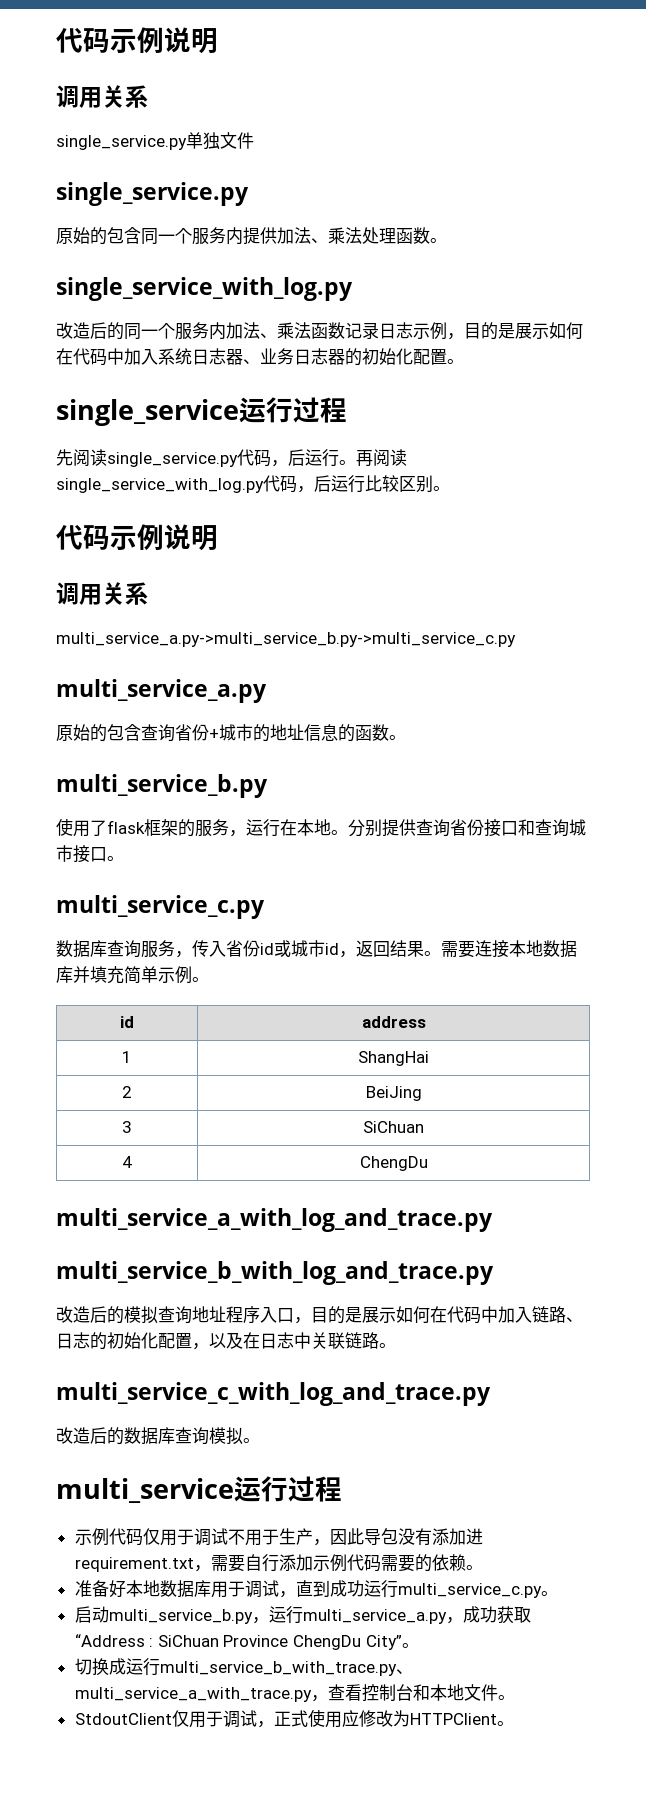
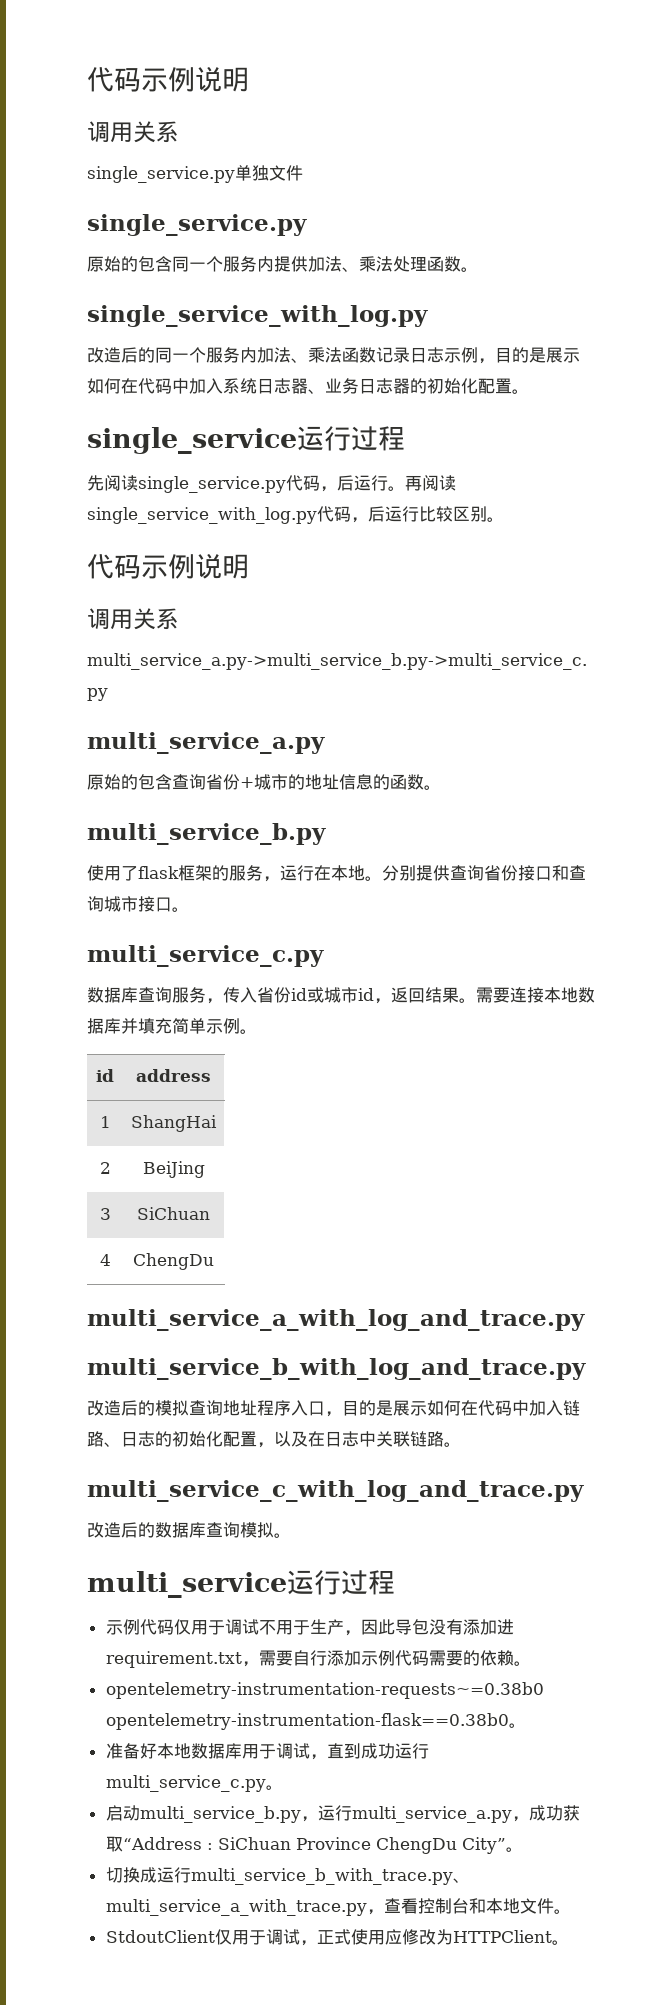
(483, 1567) none -> [105,1682,544,1699] [105,1713,526,1730] // opentelemetry-instrumentation-requests~=0.38b0 opentelemetry-instrumentation-flask==0.38b0。

